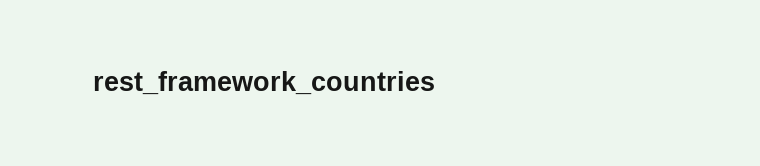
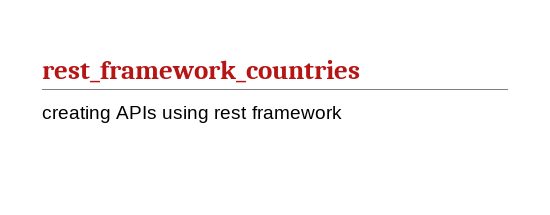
(435, 83) none -> [42,106,342,123] // creating APIs using rest framework

